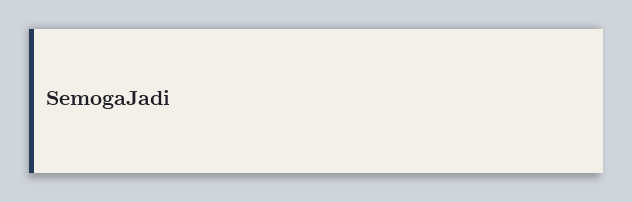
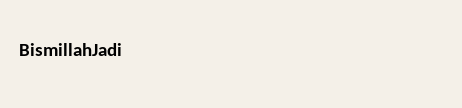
[46,90,170,109] SemogaJadi -> [19,43,122,56] BismillahJadi

